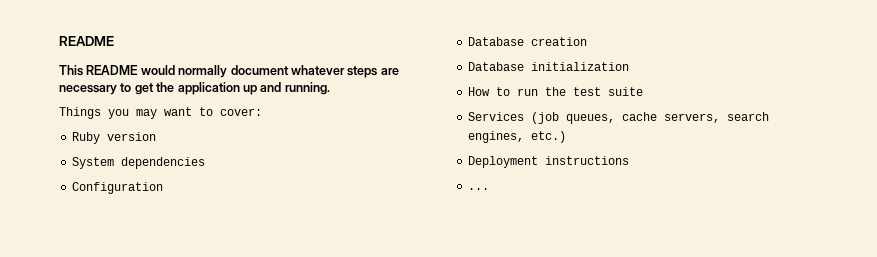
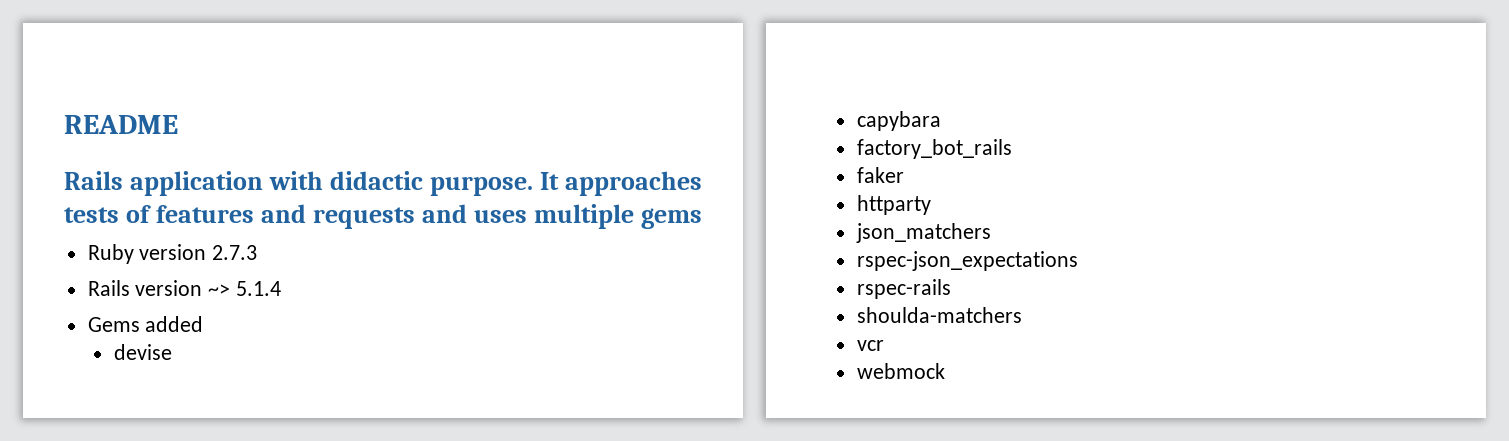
[59,65,399,78] [59,82,330,95] [59,107,262,119] [72,132,157,144] [72,157,206,169] [72,182,164,194] [468,37,588,46] [468,62,630,71] [468,87,644,96] [468,112,770,124] [468,131,567,143] [468,156,630,168] [468,188,490,190] This README would normally document whatever steps are necessary to get the application up and running. // Things you may want to cover: // Ruby version // System dependencies // Configuration // Database creation // Database initialization // How to run the test suite // Services (job queues, cache servers, search engines, etc.) // Deployment instructions // ... -> [64,171,703,196] [64,204,703,229] [87,244,258,264] [87,280,282,296] [87,316,204,332] [113,344,172,360] [856,111,941,131] [856,139,1012,159] [856,167,904,183] [856,195,931,215] [855,223,991,243] [856,251,1078,271] [856,279,951,299] [856,307,1022,323] [856,340,884,351] [856,363,945,379] Rails application with didactic purpose. It approaches tests of features and requests and uses multiple gems // Ruby version 2.7.3 // Rails version ~> 5.1.4 // Gems added // devise // capybara // factory_bot_rails // faker // httparty // json_matchers // rspec-json_expectations // rspec-rails // shoulda-matchers // vcr // webmock

